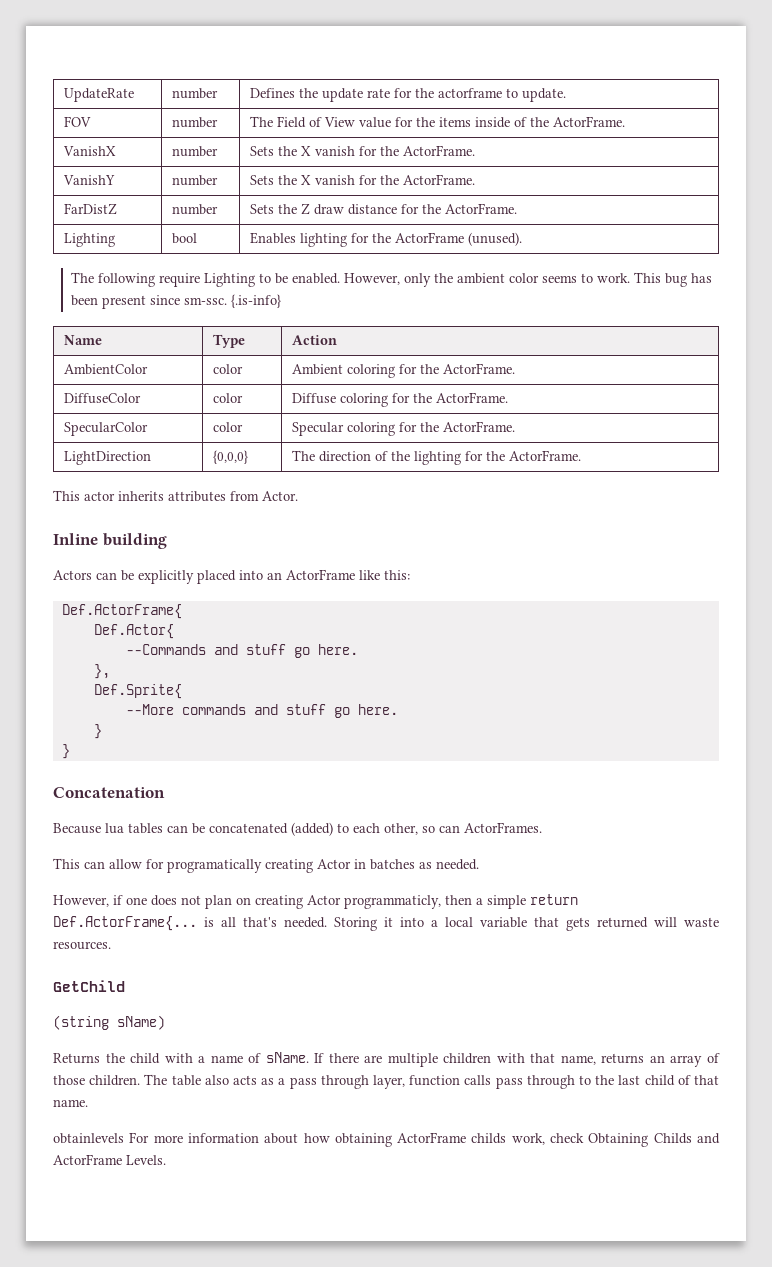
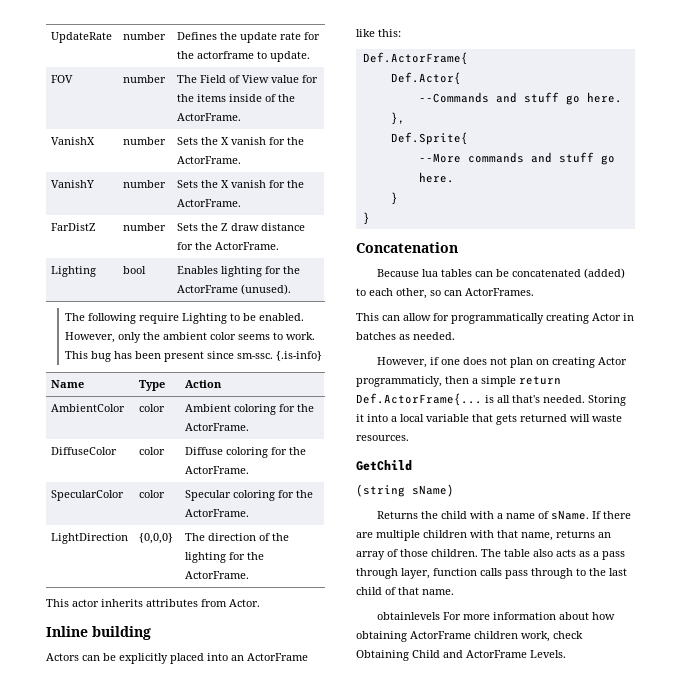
[167,859,262,873] programatically -> [451,313,544,324] programmatically
[471,1133,507,1144] childs -> [474,631,518,639] children
[653,1133,692,1144] Childs -> [412,650,440,658] Child

